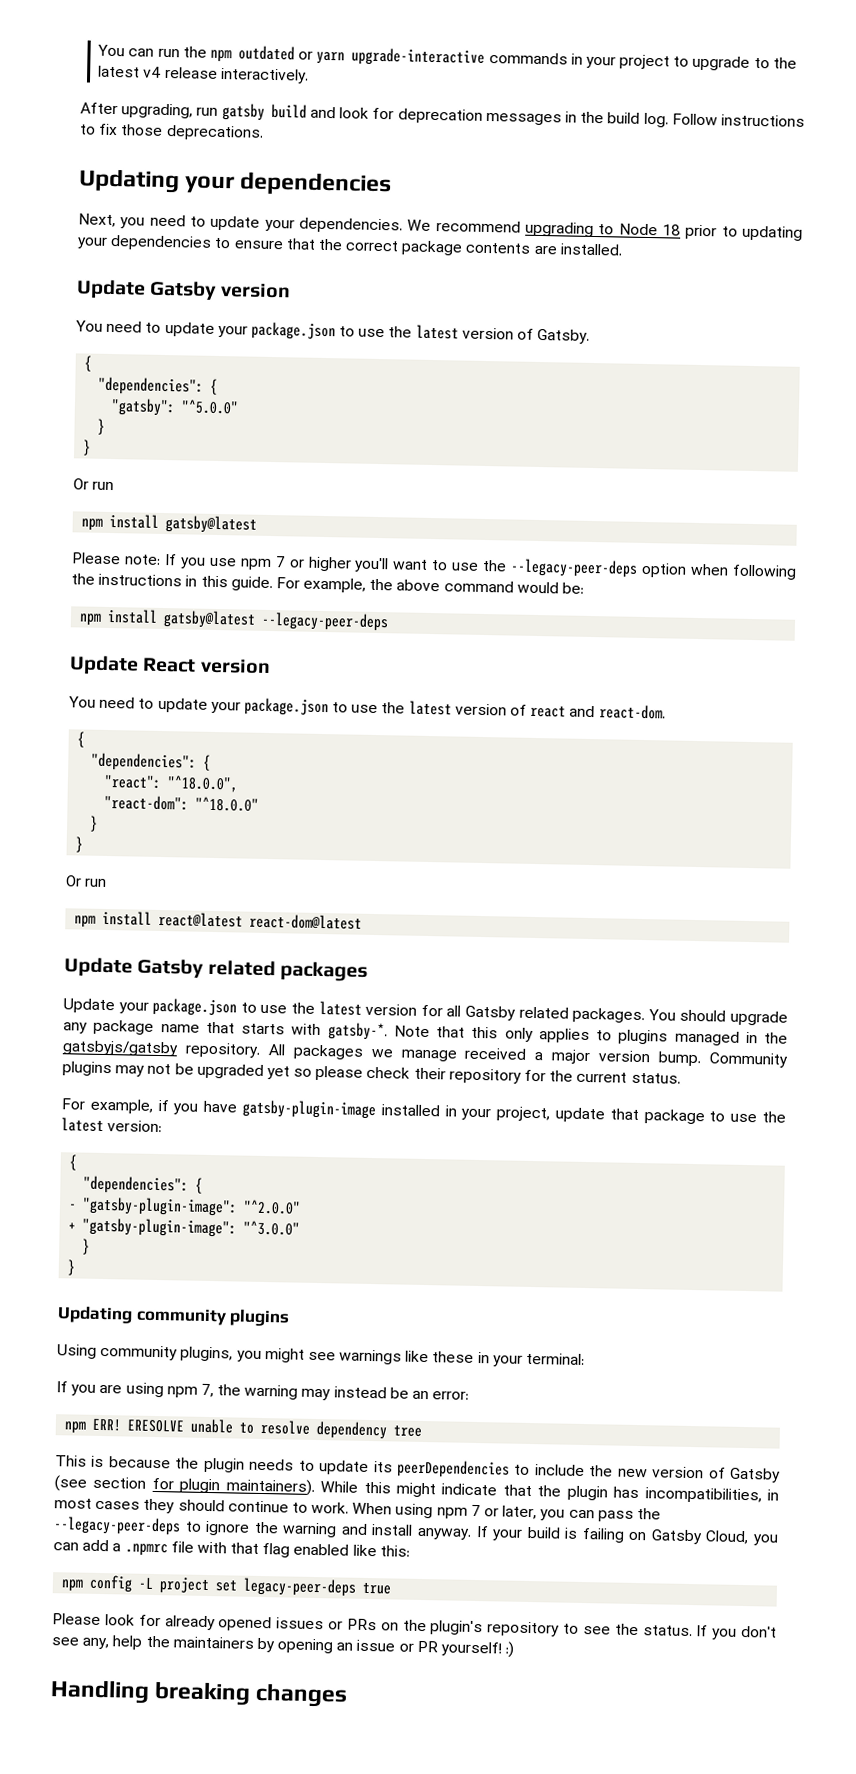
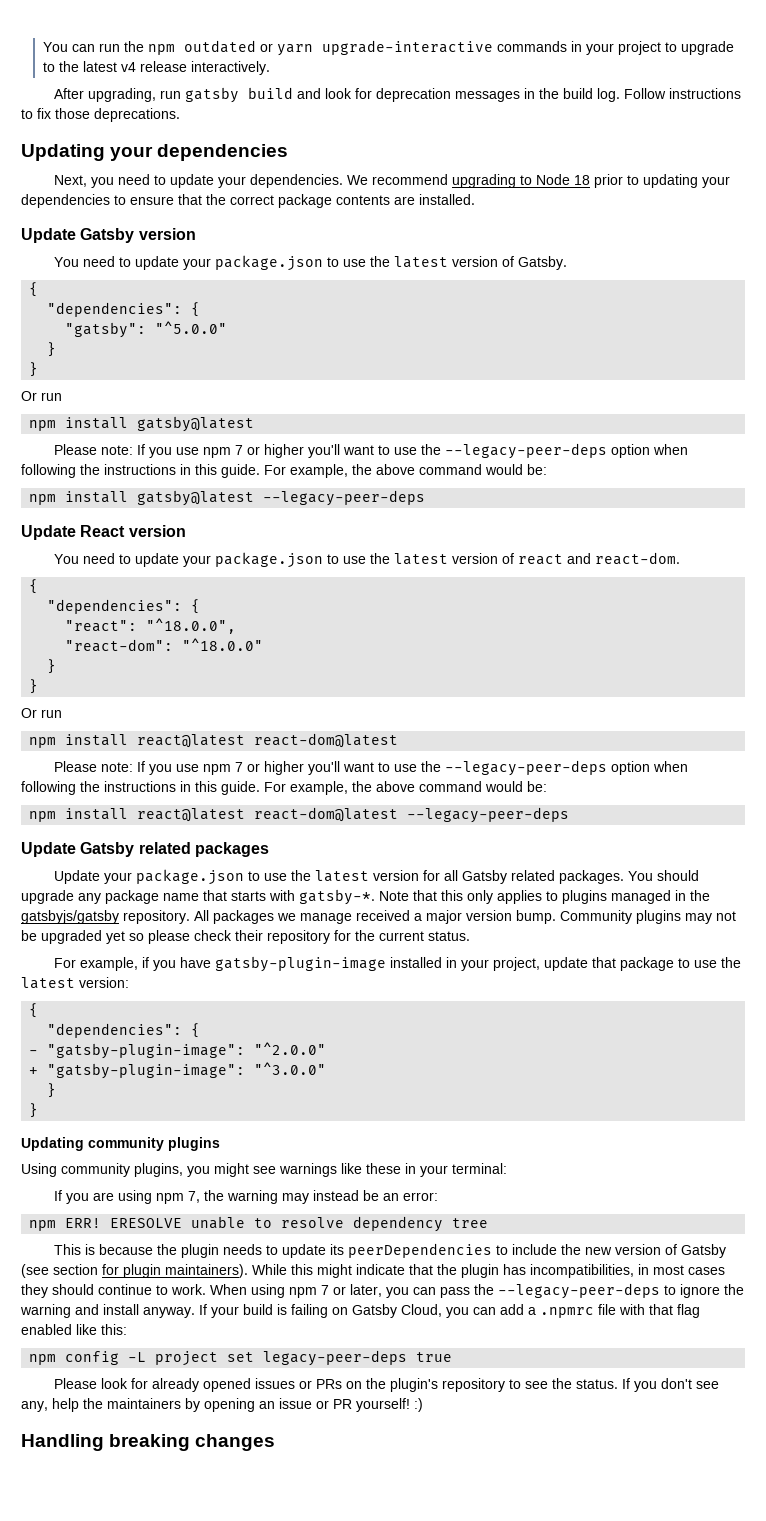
(363, 921) none -> [53,760,688,776] [21,781,547,795] [29,807,570,823] // Please note: If you use npm 7 or higher you'll want to use the --legacy-peer-deps option when following the instructions in this guide. For example, the above command would be: // npm install react@latest react-dom@latest --legacy-peer-deps

